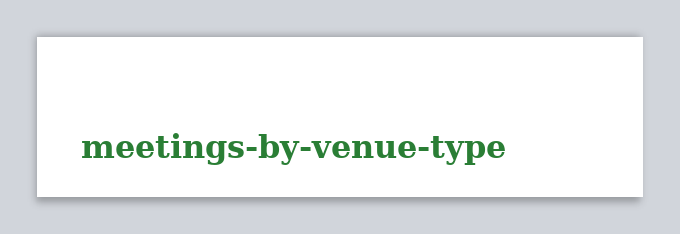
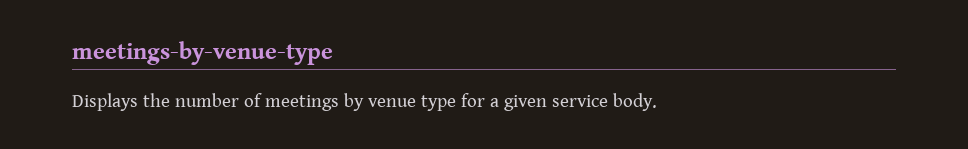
(506, 149) none -> [72,93,657,111] // Displays the number of meetings by venue type for a given service body.

